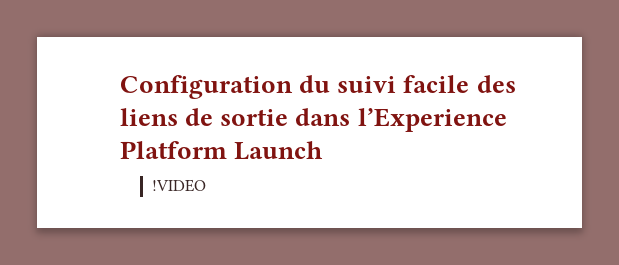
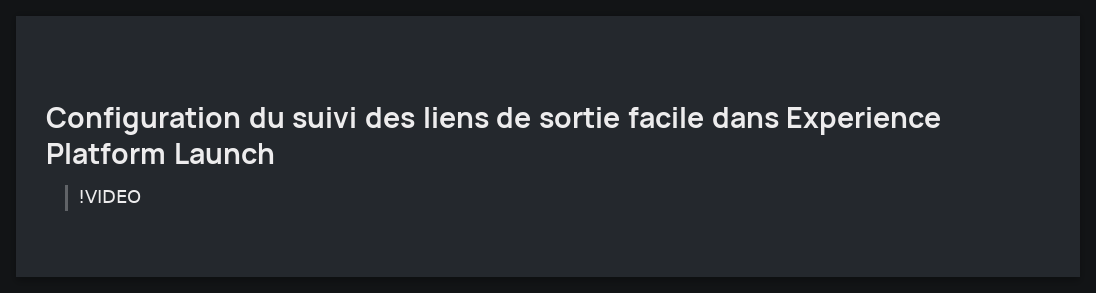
[403,75,470,93] facile -> (358, 117) none
[295,108,507,132] dans l’Experience -> [627,107,942,135] facile dans Experience

